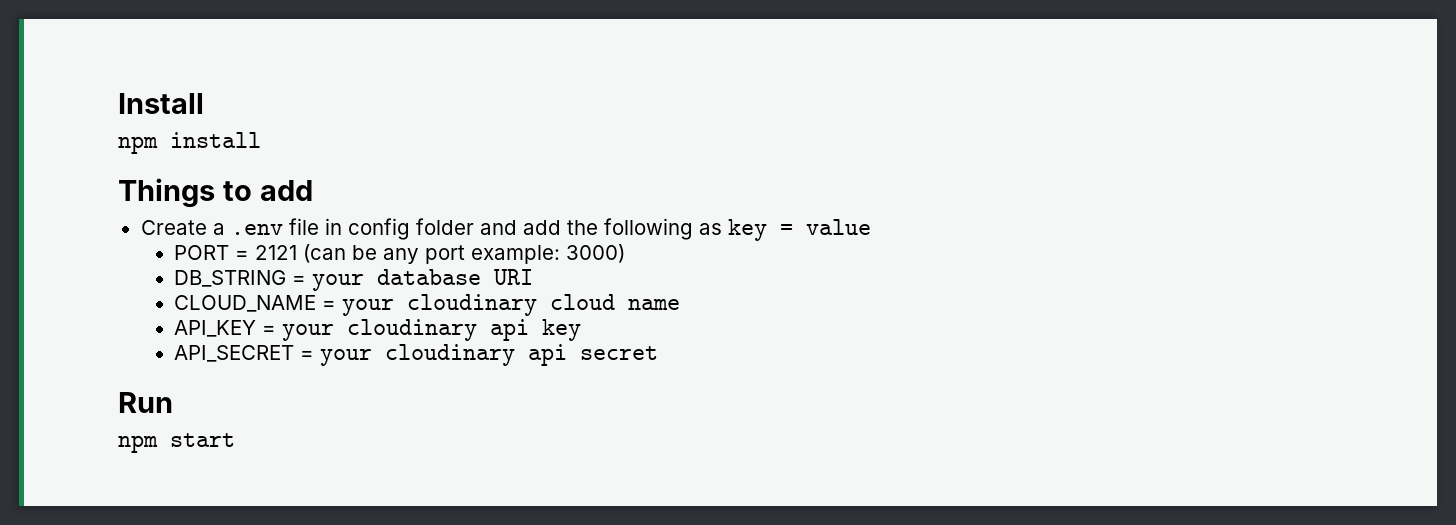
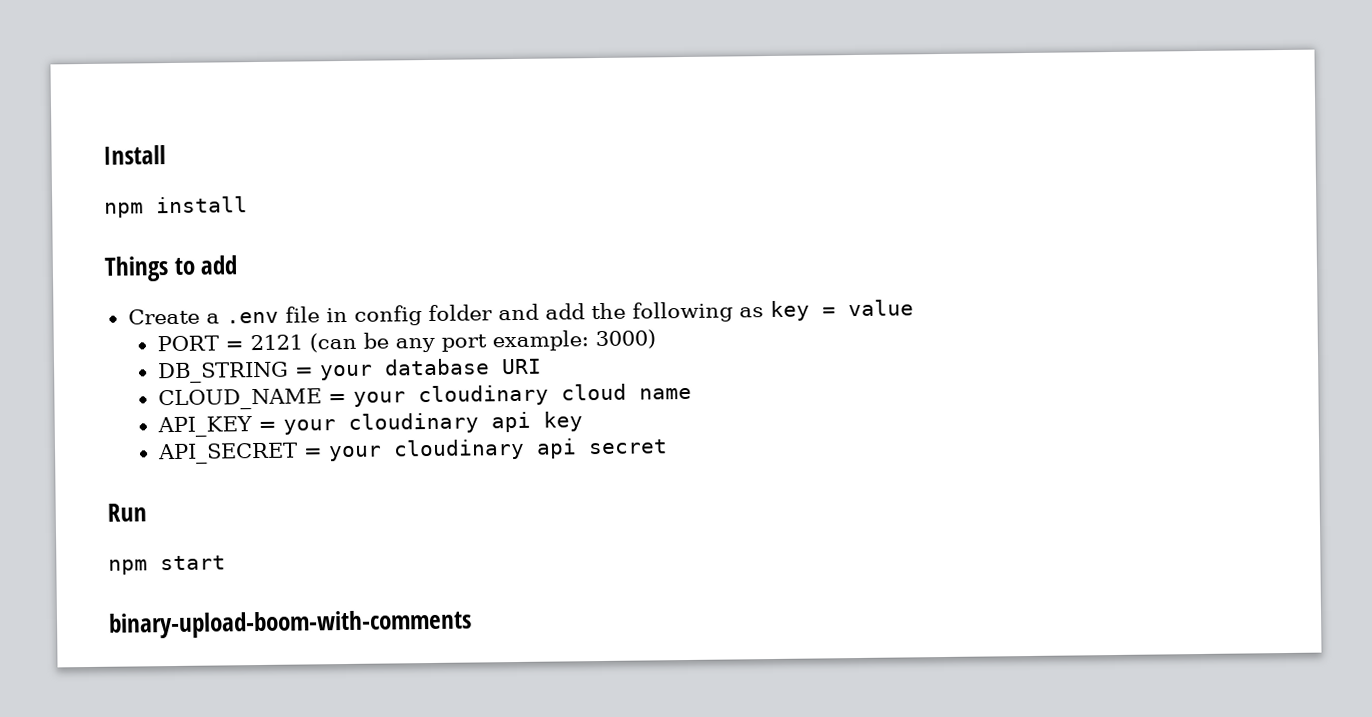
(235, 440) none -> [108,609,472,639] // binary-upload-boom-with-comments

